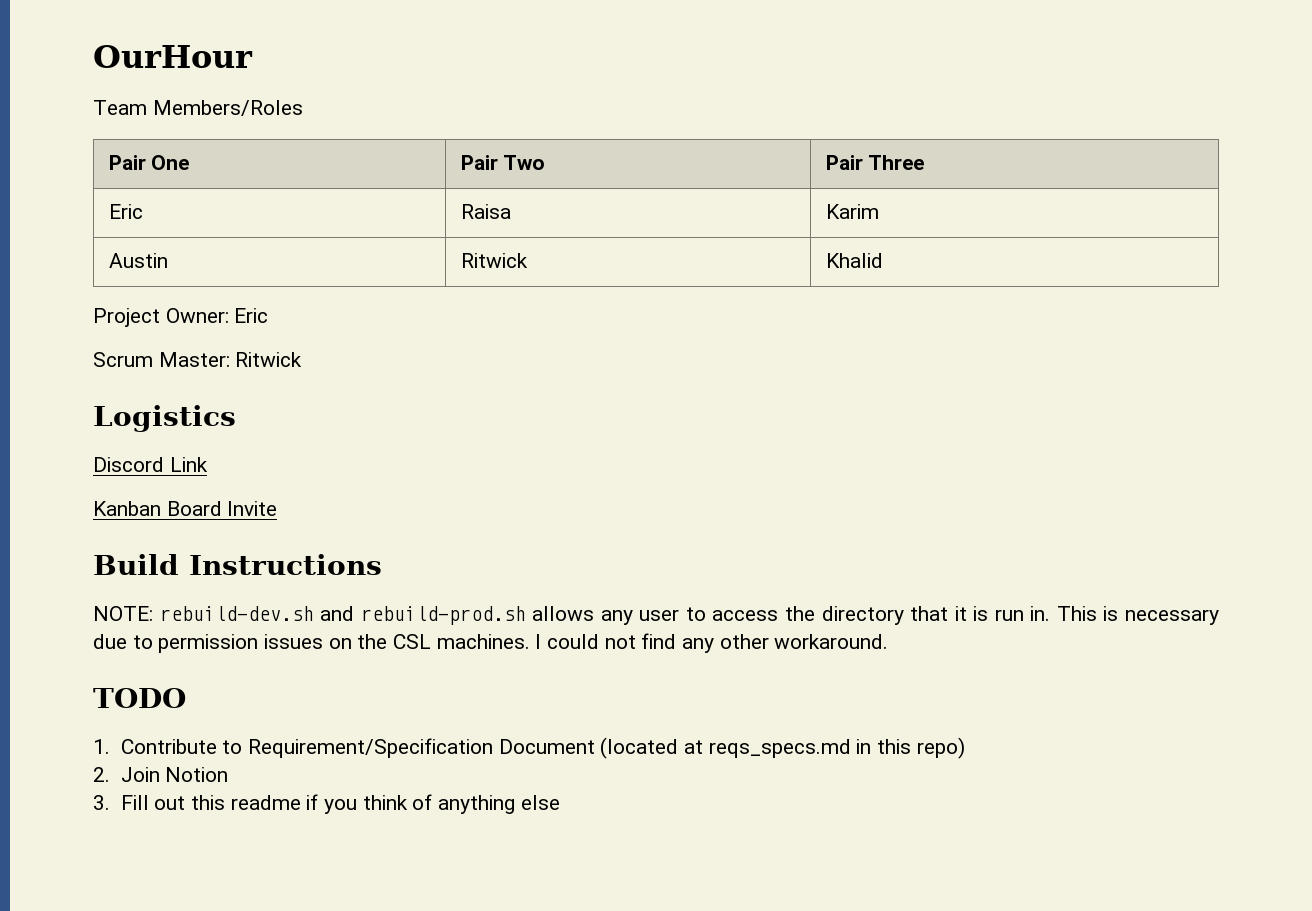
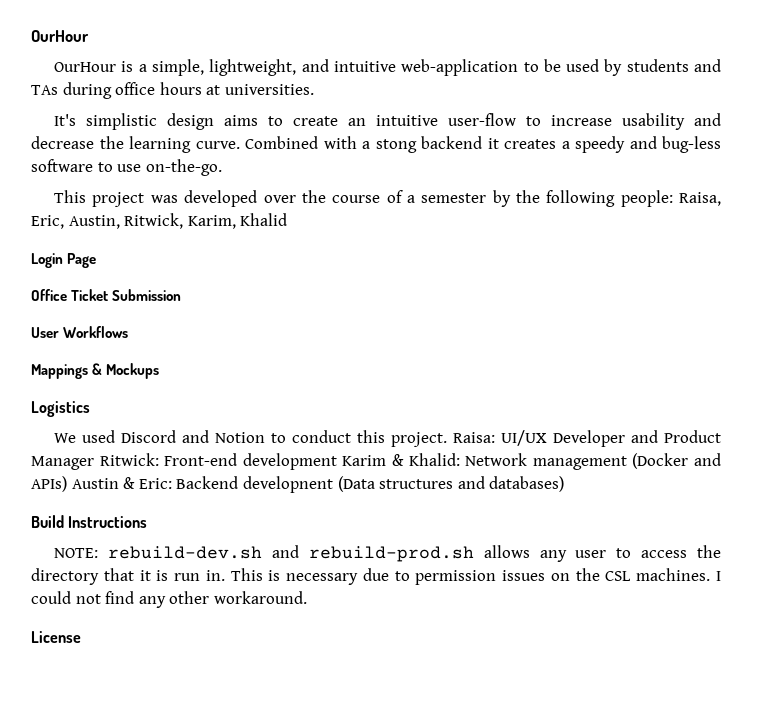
[93,100,303,116] [108,155,190,170] [460,155,546,170] [825,155,925,170] [108,204,143,219] [460,204,511,219] [825,204,879,219] [108,253,168,268] [460,253,528,268] [825,253,883,268] [93,308,269,327] [93,352,303,367] [93,405,236,432] [93,457,208,472] [93,501,278,516] Team Members/Roles // Pair One | Pair Two | Pair Three // Eric | Raisa | Karim // Austin | Ritwick | Khalid // Project Owner: Eric // Scrum Master: Ritwick // Logistics // Discord Link // Kanban Board Invite -> [54,59,721,76] [31,82,314,99] [54,113,721,130] [31,136,721,153] [31,159,222,176] [54,190,721,207] [31,213,288,229] [31,253,97,268] [31,289,182,301] [31,326,129,338] [31,363,160,379] [31,401,90,417] [54,430,721,447] [31,453,722,470] [31,476,565,493] OurHour is a simple, lightweight, and intuitive web-application to be used by students and TAs during office hours at universities. // It's simplistic design aims to create an intuitive user-flow to increase usability and decrease the learning curve. Combined with a stong backend it creates a speedy and bug-less software to use on-the-go. // This project was developed over the course of a semester by the following people: Raisa, Eric, Austin, Ritwick, Karim, Khalid // Login Page // Office Ticket Submission // User Workflows // Mappings & Mockups // Logistics // We used Discord and Notion to conduct this project. Raisa: UI/UX Developer and Product Manager Ritwick: Front-end development Karim & Khalid: Network management (Docker and APIs) Austin & Eric: Backend developnent (Data structures and databases)
[93,688,186,708] [93,737,965,759] [93,767,229,782] [93,794,560,814] TODO // 1. Contribute to Requirement/Specification Document (located at reqs_specs.md in this repo) // 2. Join Notion // 3. Fill out this readme if you think of anything else -> [31,631,81,643] License

